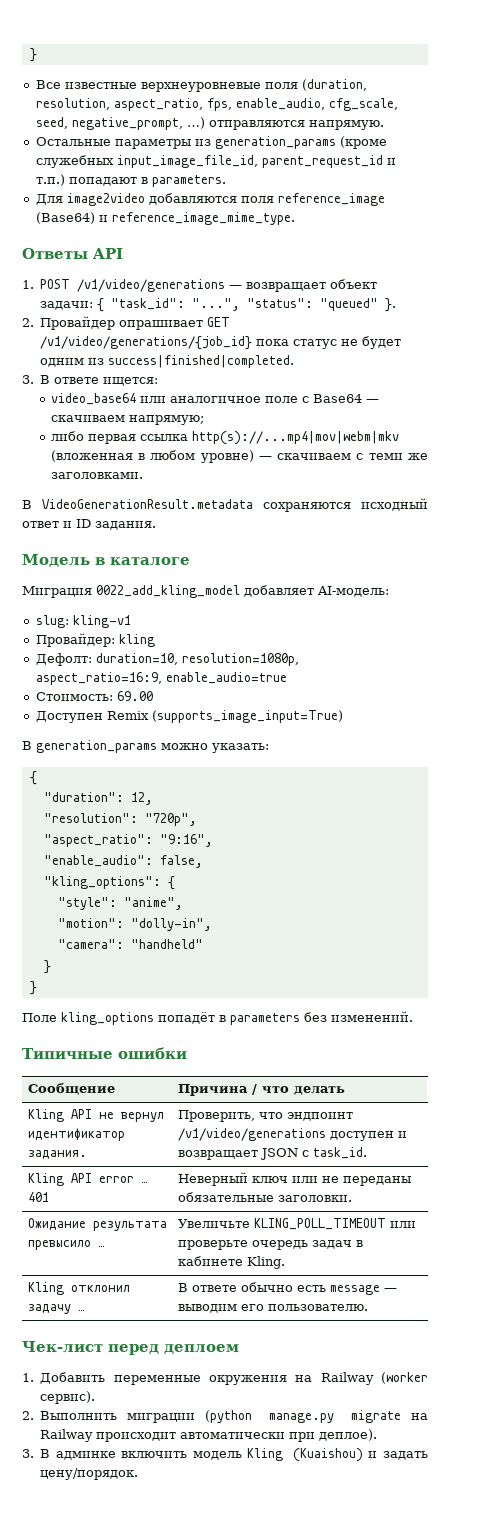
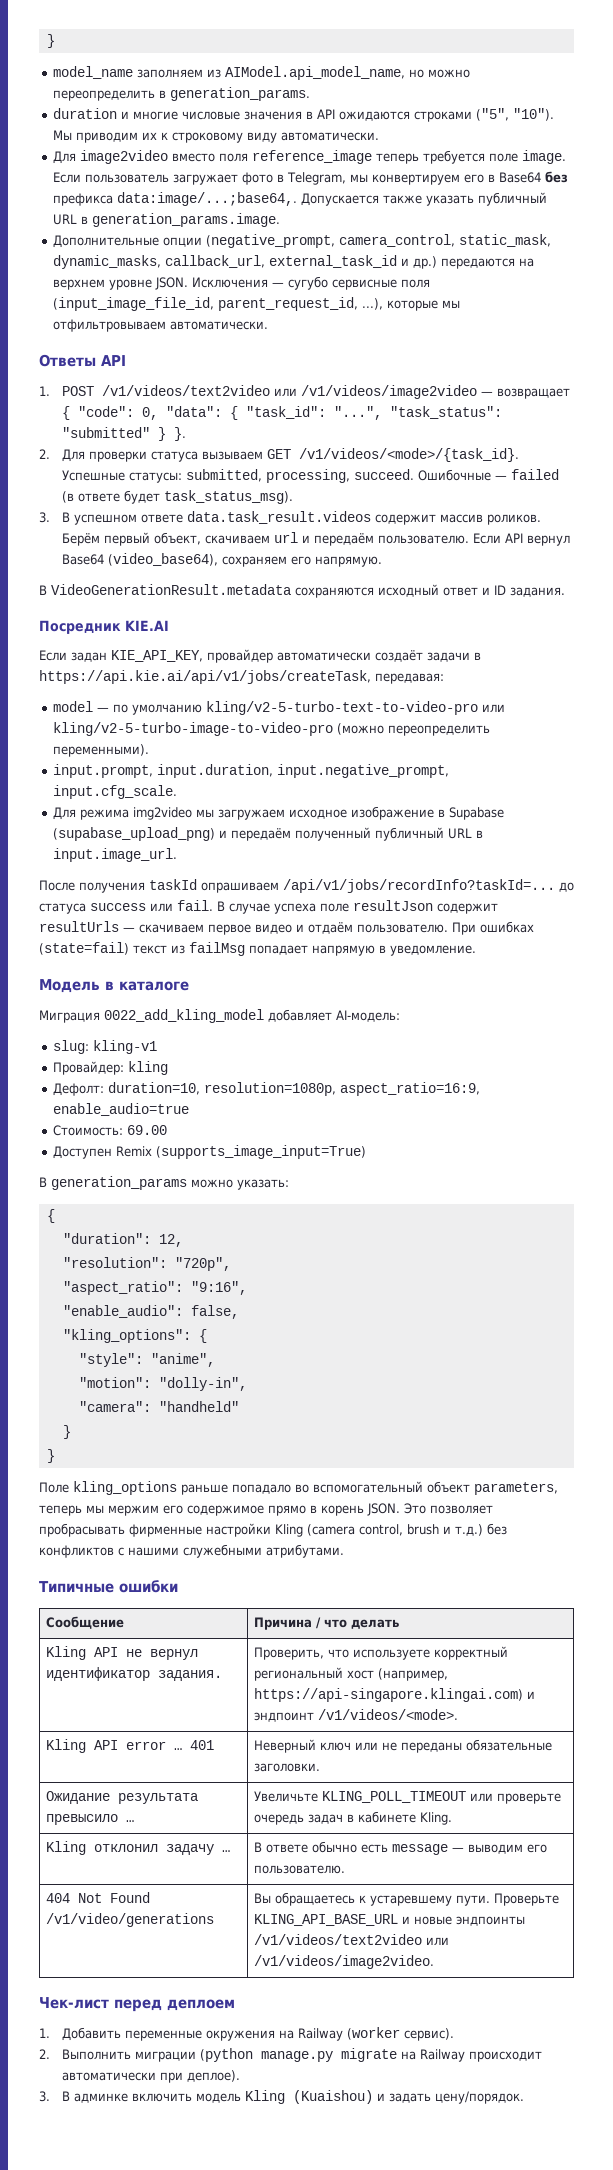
[29,48,37,62] [35,79,367,92] [35,98,398,111] [35,117,384,130] [35,136,387,149] [35,155,396,168] [35,174,226,187] } // Все известные верхнеуровневые поля (duration, resolution, aspect_ratio, fps, enable_audio, cfg_scale, seed, negative_prompt, …) отправляются напрямую. // Остальные параметры из generation_params (кроме служебных input_image_file_id, parent_request_id и т.п.) попадают в parameters. -> [46,34,55,48] [52,66,470,80] [52,87,310,101] [52,108,554,122] [52,130,379,143] } // model_name заполняем из AIModel.api_model_name, но можно переопределить в generation_params. // duration и многие числовые значения в API ожидаются строками ("5", "10"). Мы приводим их к строковому виду автоматически.
[148,193,237,205] добавляются -> [171,153,215,162] вместо
[35,212,295,225] [22,248,123,259] [22,279,378,292] [40,298,397,312] [22,316,231,330] [40,336,402,350] [40,355,295,368] [22,375,159,386] [50,393,379,405] [50,415,204,425] [50,431,399,445] [50,450,428,463] [50,472,143,479] (Base64) и reference_image_mime_type. // Ответы API // 1. POST /v1/video/generations — возвращает объект задачи: { "task_id": "...", "status": "queued" }. // 2. Провайдер опрашивает GET /v1/video/generations/{job_id} пока статус не будет одним из success|finished|completed. // 3. В ответе ищется: // video_base64 или аналогичное поле с Base64 — скачиваем напрямую; // либо первая ссылка http(s)://...mp4|mov|webm|mkv (вложенная в любом уровне) — скачиваем с теми же заголовками. -> [375,150,566,164] [52,171,568,185] [52,192,547,206] [52,213,280,227] [52,234,551,248] [52,255,534,269] [52,276,430,290] [52,297,460,311] [52,319,268,332] [39,354,126,367] [39,385,570,399] [61,406,502,420] [61,427,186,441] [39,448,519,462] [61,469,559,483] [61,490,293,504] [39,511,541,525] [61,532,570,546] [61,553,382,567] теперь требуется поле image. Если пользователь загружает фото в Telegram, мы конвертируем его в Base64 без префикса data:image/...;base64,. Допускается также указать публичный URL в generation_params.image. // Дополнительные опции (negative_prompt, camera_control, static_mask, dynamic_masks, callback_url, external_task_id и др.) передаются на верхнем уровне JSON. Исключения — сугубо сервисные поля (input_image_file_id, parent_request_id, ...), которые мы отфильтровываем автоматически. // Ответы API // 1. POST /v1/videos/text2video или /v1/videos/image2video — возвращает { "code": 0, "data": { "task_id": "...", "task_status": "submitted" } }. // 2. Для проверки статуса вызываем GET /v1/videos/<mode>/{task_id}. Успешные статусы: submitted, processing, succeed. Ошибочные — failed (в ответе будет task_status_msg). // 3. В успешном ответе data.task_result.videos содержит массив роликов. Берём первый объект, скачиваем url и передаём пользователю. Если API вернул Base64 (video_base64), сохраняем его напрямую.
(156, 525) none -> [39,620,169,634] [39,649,481,663] [39,670,444,684] [52,701,505,715] [52,722,490,736] [52,744,149,757] [52,764,449,778] [52,785,177,799] [52,806,504,820] [52,827,483,841] [52,848,177,862] [39,879,574,893] [39,900,498,914] [39,921,534,935] [39,942,476,956] // Посредник KIE.AI // Если задан KIE_API_KEY, провайдер автоматически создаёт задачи в https://api.kie.ai/api/v1/jobs/createTask, передавая: // model — по умолчанию kling/v2-5-turbo-text-to-video-pro или kling/v2-5-turbo-image-to-video-pro (можно переопределить переменными). // input.prompt, input.duration, input.negative_prompt, input.cfg_scale. // Для режима img2video мы загружаем исходное изображение в Supabase (supabase_upload_png) и передаём полученный публичный URL в input.image_url. // После получения taskId опрашиваем /api/v1/jobs/recordInfo?taskId=... до статуса success или fail. В случае успеха поле resultJson содержит resultUrls — скачиваем первое видео и отдаём пользователю. При ошибках (state=fail) текст из failMsg попадает напрямую в уведомление.
[158,1011,413,1025] попадёт в parameters без изменений. -> [181,1481,558,1495] [39,1503,493,1516] [39,1523,507,1537] [39,1544,344,1558] раньше попадало во вспомогательный объект parameters, теперь мы мержим его содержимое прямо в корень JSON. Это позволяет пробрасывать фирменные настройки Kling (camera control, brush и т.д.) без конфликтов с нашими служебными атрибутами.
[286,1112,353,1121] [177,1128,407,1141] [177,1147,367,1160] эндпоинт /v1/video/generations доступен и возвращает JSON с task_id. -> [352,1646,508,1660] [253,1667,448,1681] [253,1688,535,1702] [253,1709,458,1722] используете корректный региональный хост (например, https://api-singapore.klingai.com) и эндпоинт /v1/videos/<mode>.
(368, 1307) none -> [45,1892,150,1903] [45,1913,214,1927] [253,1892,559,1906] [253,1914,525,1926] [253,1934,449,1945] [253,1955,434,1969] // 404 Not Found /v1/video/generations | Вы обращаетесь к устаревшему пути. Проверьте KLING_API_BASE_URL и новые эндпоинты /v1/videos/text2video или /v1/videos/image2video.

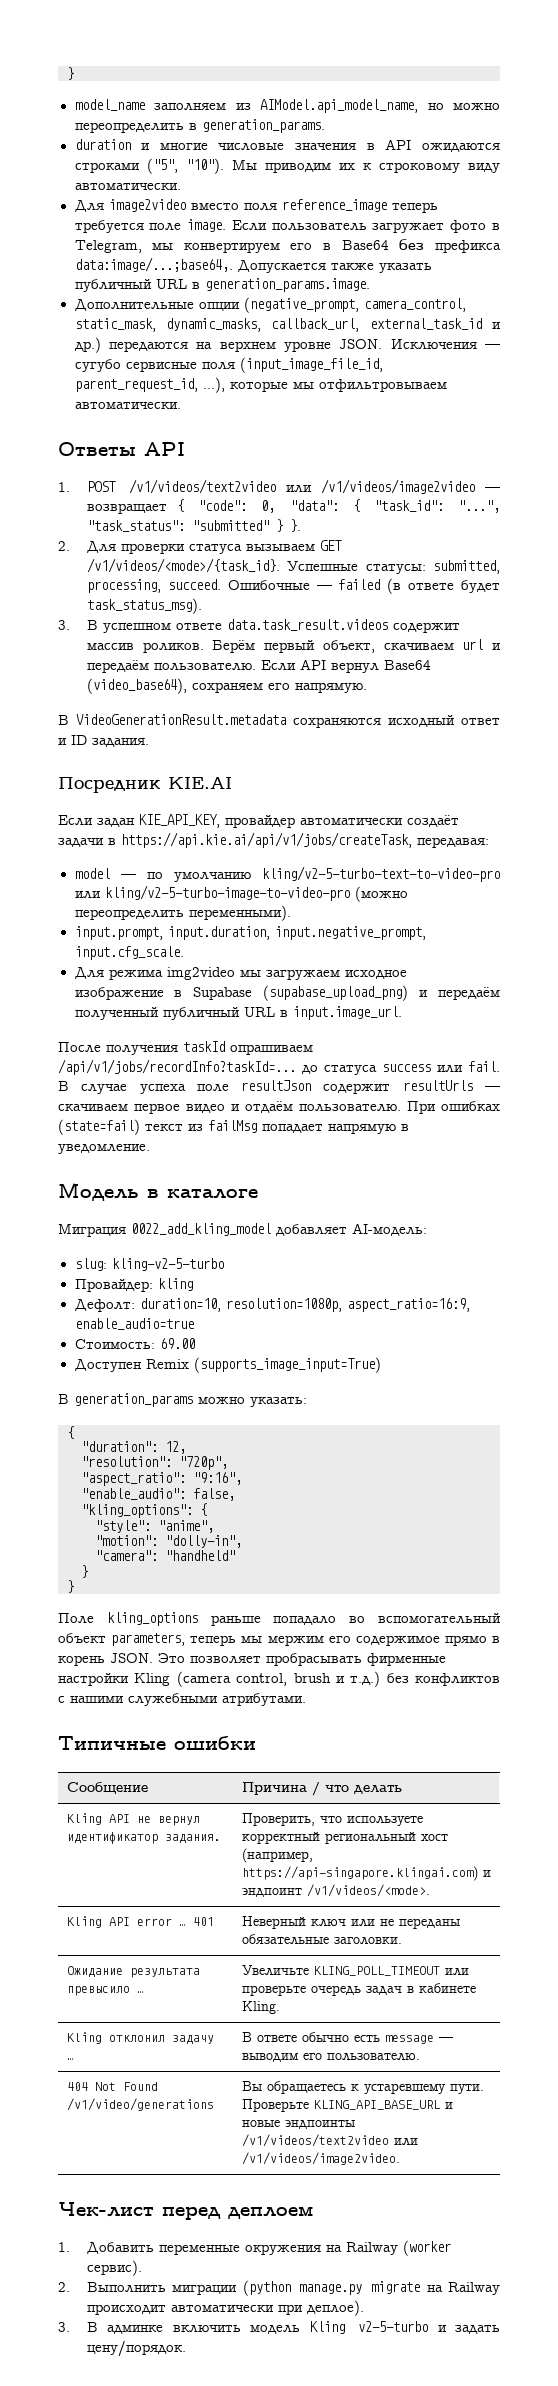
[92,1040,157,1054] kling-v1 -> [111,1258,224,1271] kling-v2-5-turbo
[292,2090,373,2104] (Kuaishou) -> [358,2321,429,2332] v2-5-turbo

